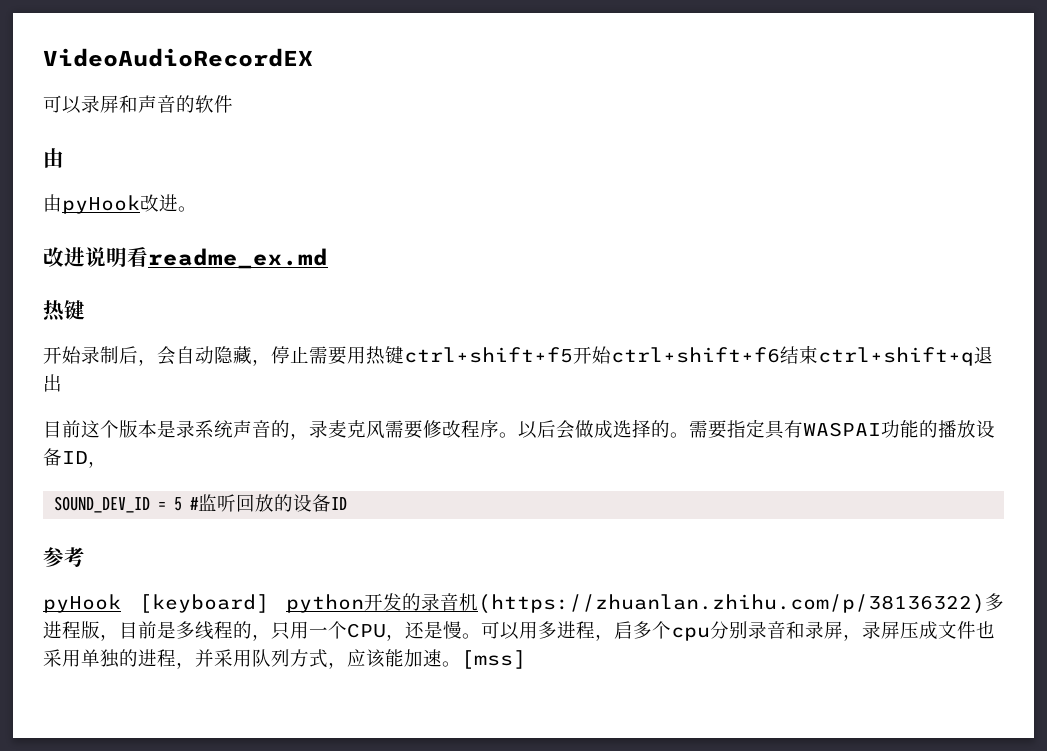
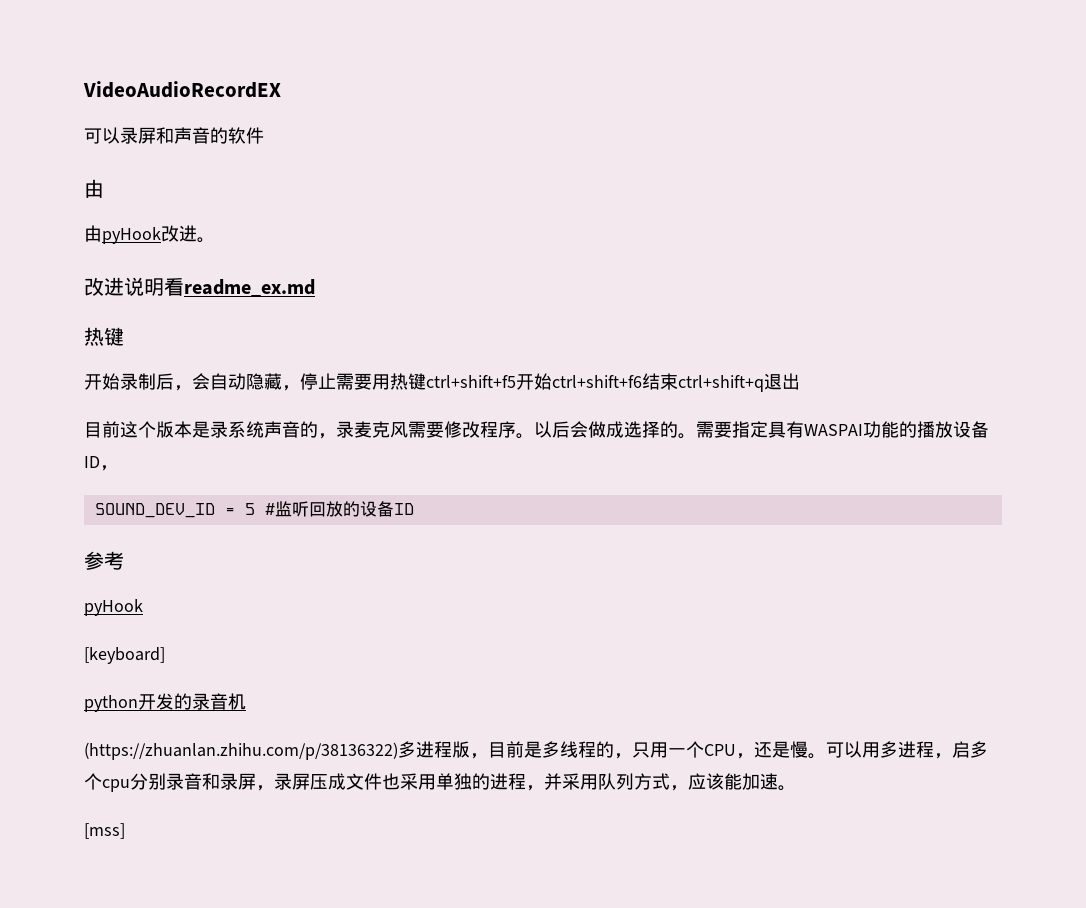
(121, 603) none -> (143, 607) //
(269, 603) none -> (165, 655) //
(478, 602) none -> (246, 701) //
(461, 664) none -> (796, 788) //

